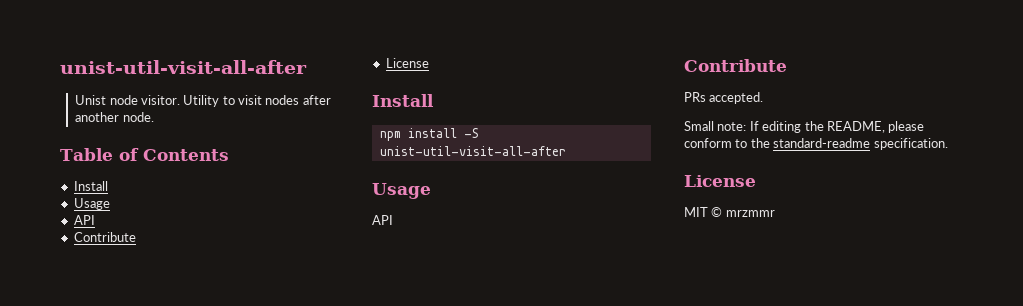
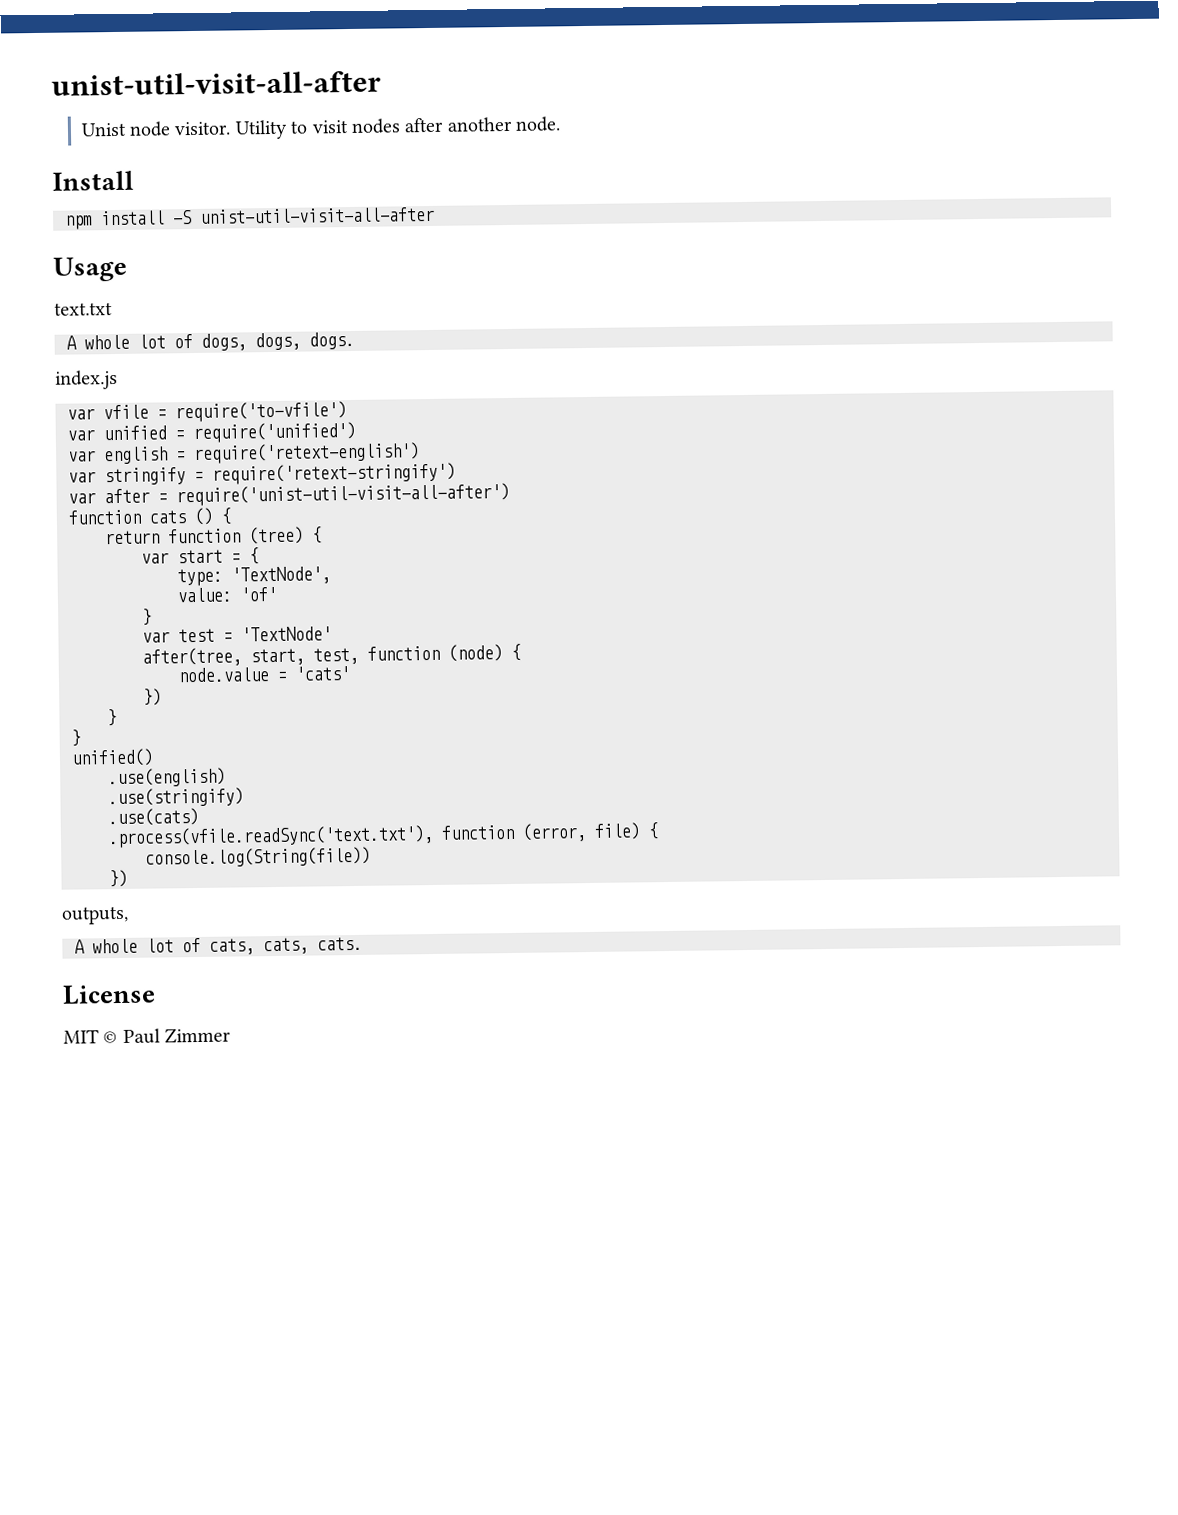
[60,148,229,161] [73,181,108,191] [73,198,110,210] [73,215,95,225] [73,232,136,242] [385,58,429,68] // Table of Contents // Install // Usage // API // Contribute // License -> (562, 124) none
[372,215,393,225] [684,59,787,72] [684,92,764,104] [684,121,925,133] [684,138,948,150] API // Contribute // PRs accepted. // Small note: If editing the README, please conform to the standard-readme specification. -> [54,302,113,316] [66,331,355,351] [55,369,118,390] [67,401,347,423] [67,421,356,444] [68,442,420,465] [68,462,456,486] [68,482,510,507] [68,507,232,526] [105,526,322,545] [141,547,259,565] [177,566,331,587] [177,586,277,603] [142,608,152,626] [142,626,332,643] [142,643,521,667] [178,666,350,683] [143,688,162,706] [107,709,117,727] [71,729,81,747] [71,748,154,767] [108,767,226,788] [108,787,244,808] [108,807,199,827] [108,822,659,849] [145,846,371,868] [109,869,128,888] [61,905,129,925] [74,936,363,955] text.txt // A whole lot of dogs, dogs, dogs. // index.js // var vfile = require('to-vfile') // var unified = require('unified') // var english = require('retext-english') // var stringify = require('retext-stringify') // var after = require('unist-util-visit-all-after') // function cats () { // return function (tree) { // var start = { // type: 'TextNode', // value: 'of' // } // var test = 'TextNode' // after(tree, start, test, function (node) { // node.value = 'cats' // }) // } // } // unified() // .use(english) // .use(stringify) // .use(cats) // .process(vfile.readSync('text.txt'), function (error, file) { // console.log(String(file)) // }) // outputs, // A whole lot of cats, cats, cats.
[725,210,775,217] mrzmmr -> [122,1027,232,1044] Paul Zimmer

